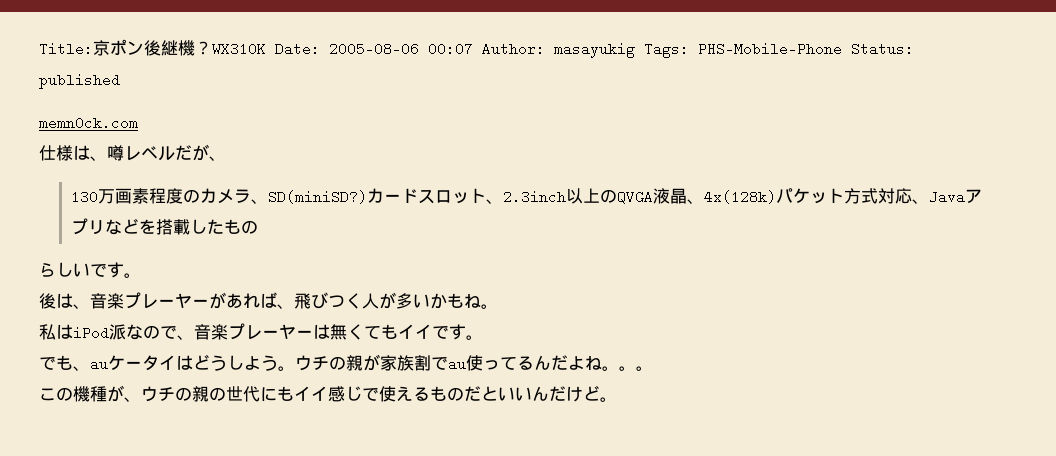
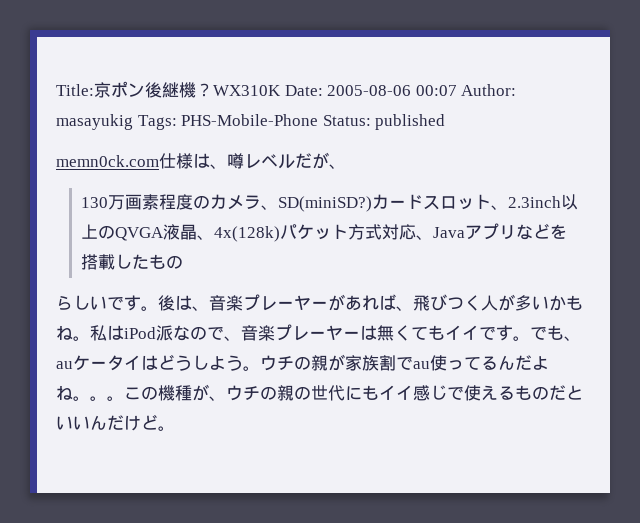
(138, 123) // -> (159, 161) none
(141, 275) // -> (158, 308) none
(498, 306) // -> (90, 338) none
(483, 337) // -> (530, 338) none
(653, 368) // -> (124, 398) none

